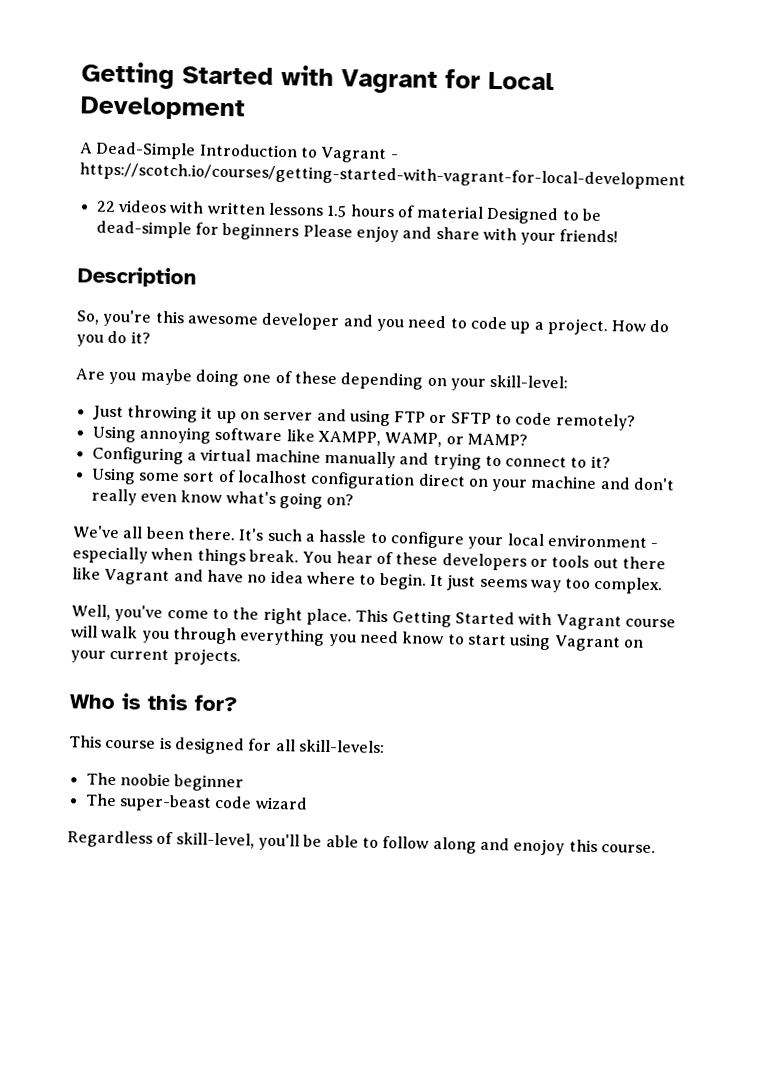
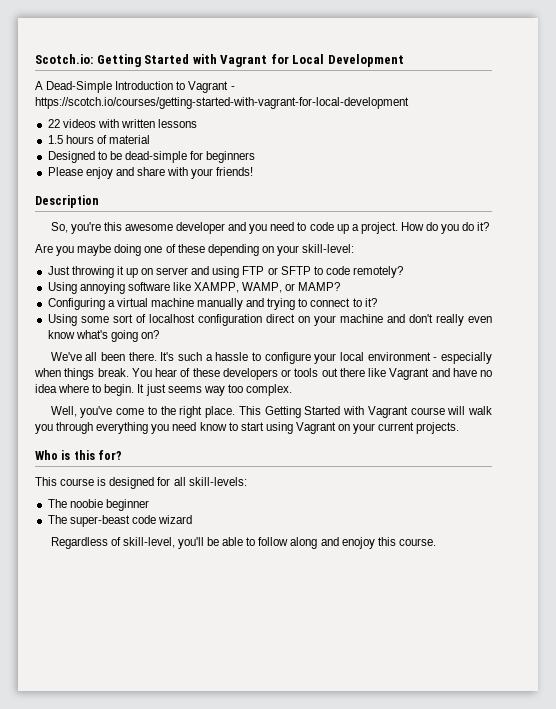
(81, 75) none -> [35,54,93,64] Scotch.io:
(324, 209) none -> (198, 123) //
(485, 212) none -> (150, 139) //
(300, 231) none -> (256, 157) //

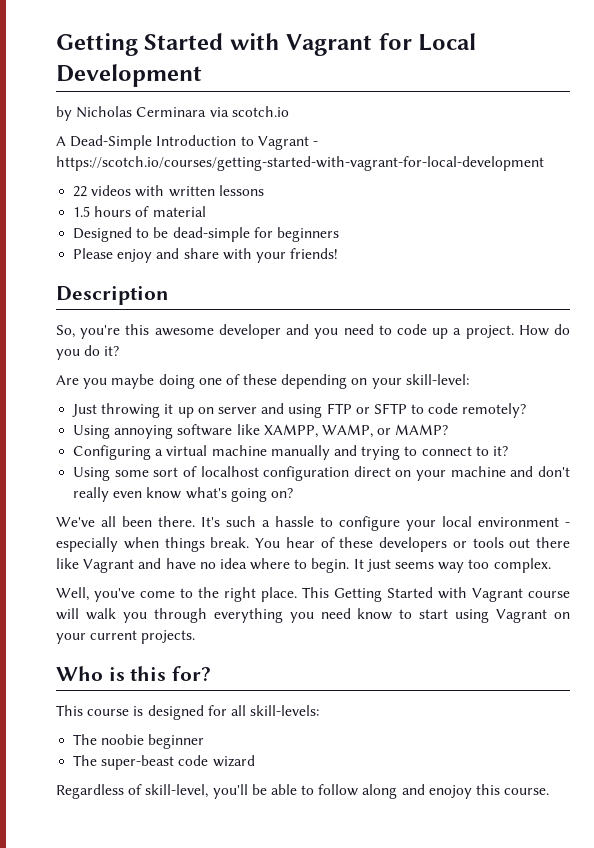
[35,54,93,64] Scotch.io: -> (56, 44) none
(404, 60) none -> [56,106,289,121] // by Nicholas Cerminara via scotch.io

